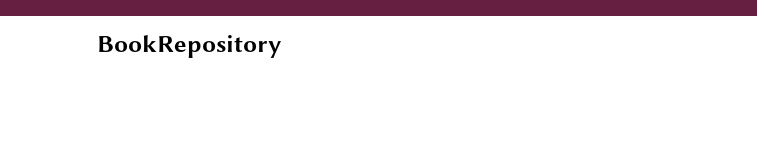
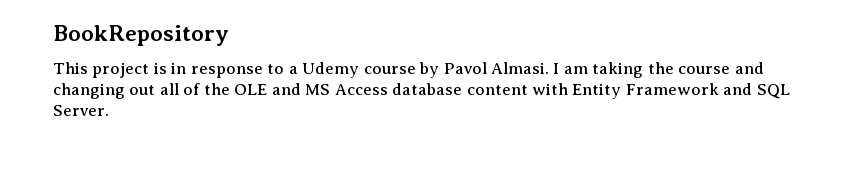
(281, 46) none -> [53,62,764,78] [53,83,790,99] [53,105,109,116] // This project is in response to a Udemy course by Pavol Almasi. I am taking the course and changing out all of the OLE and MS Access database content with Entity Framework and SQL Server.

